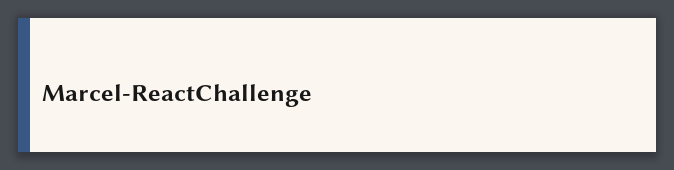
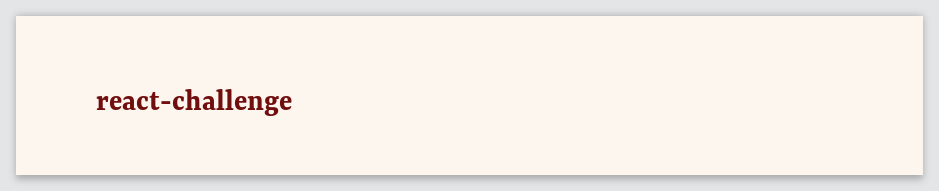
[42,84,312,107] Marcel-ReactChallenge -> [96,89,292,116] react-challenge

